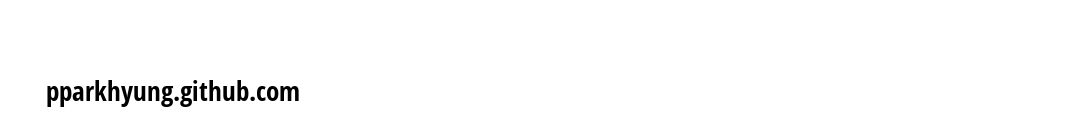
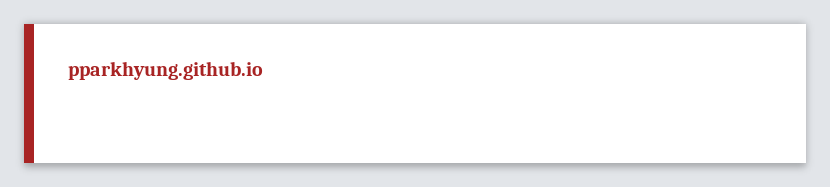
[46,80,300,107] pparkhyung.github.com -> [68,61,263,80] pparkhyung.github.io

